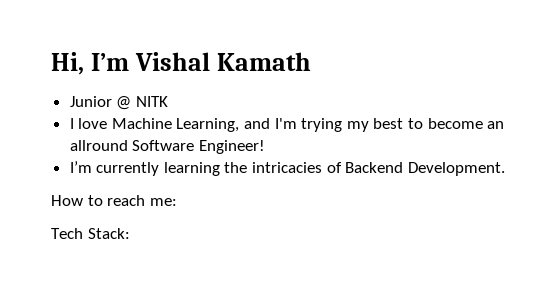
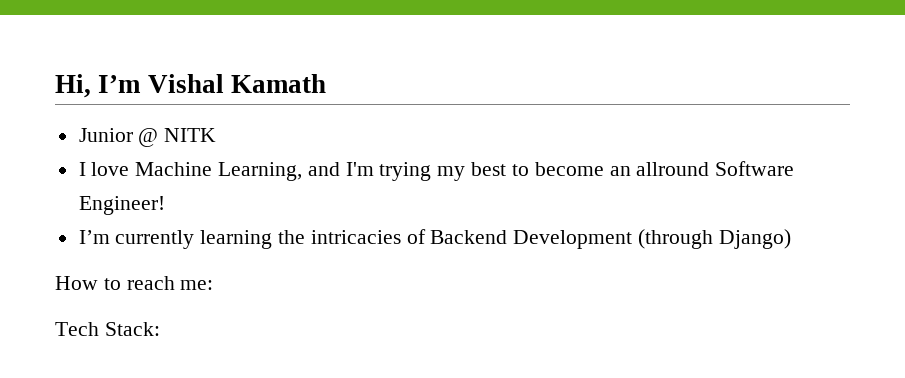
[407,162,505,176] Development. -> [513,229,791,249] Development (through Django)

